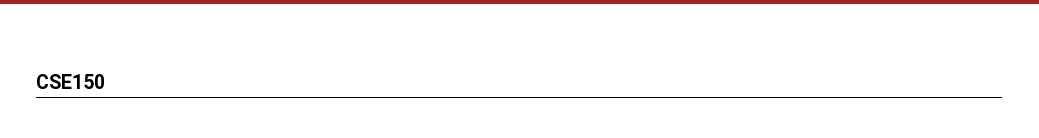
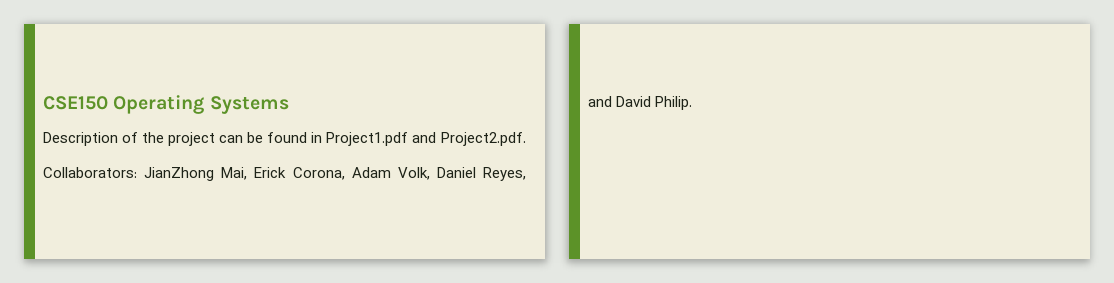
(105, 81) none -> [113,95,289,114] [43,132,526,146] [43,167,526,181] [588,96,693,110] Operating Systems // Description of the project can be found in Project1.pdf and Project2.pdf. // Collaborators: JianZhong Mai, Erick Corona, Adam Volk, Daniel Reyes, and David Philip.

